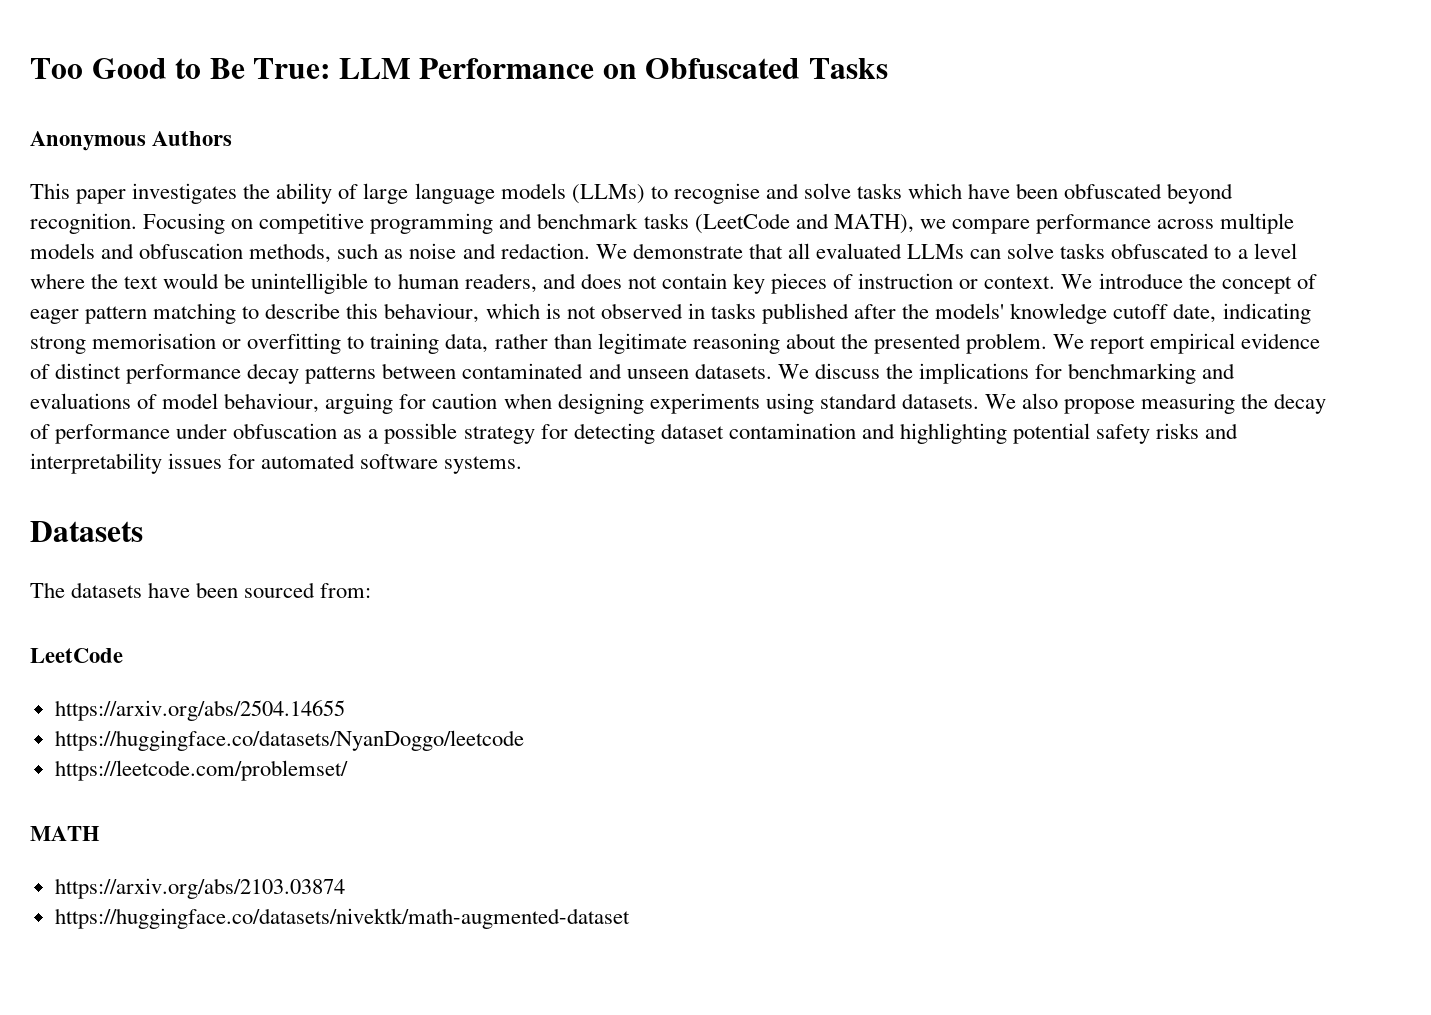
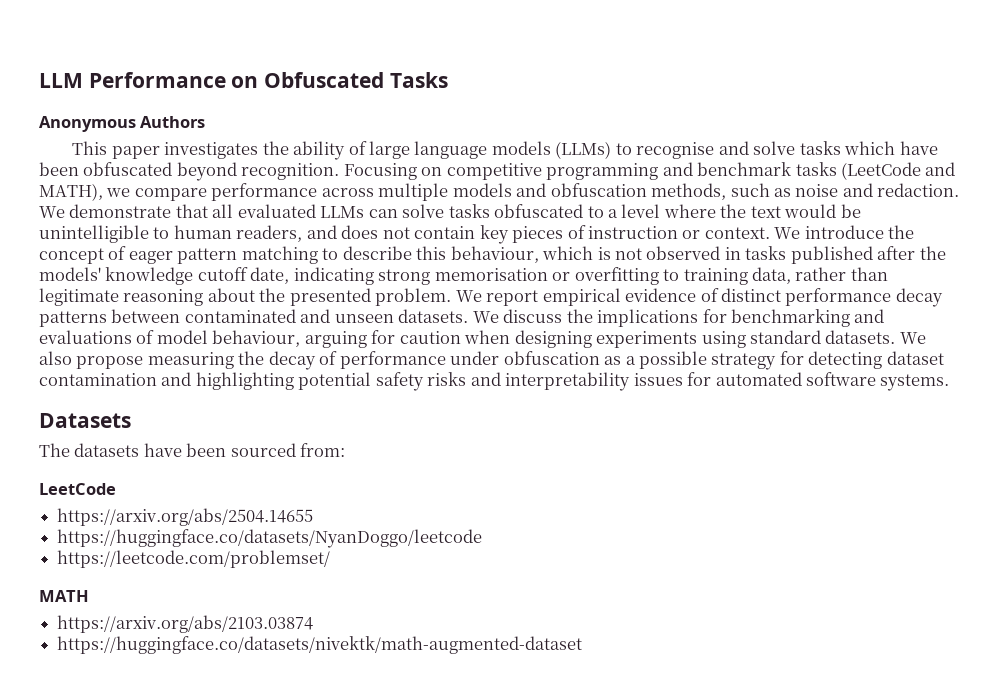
[30,58,331,79] Too Good to Be True: -> (39, 80) none

